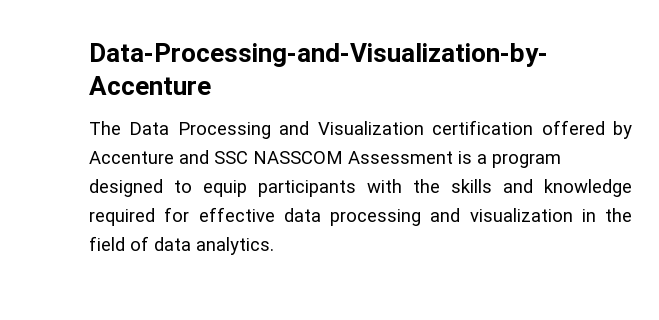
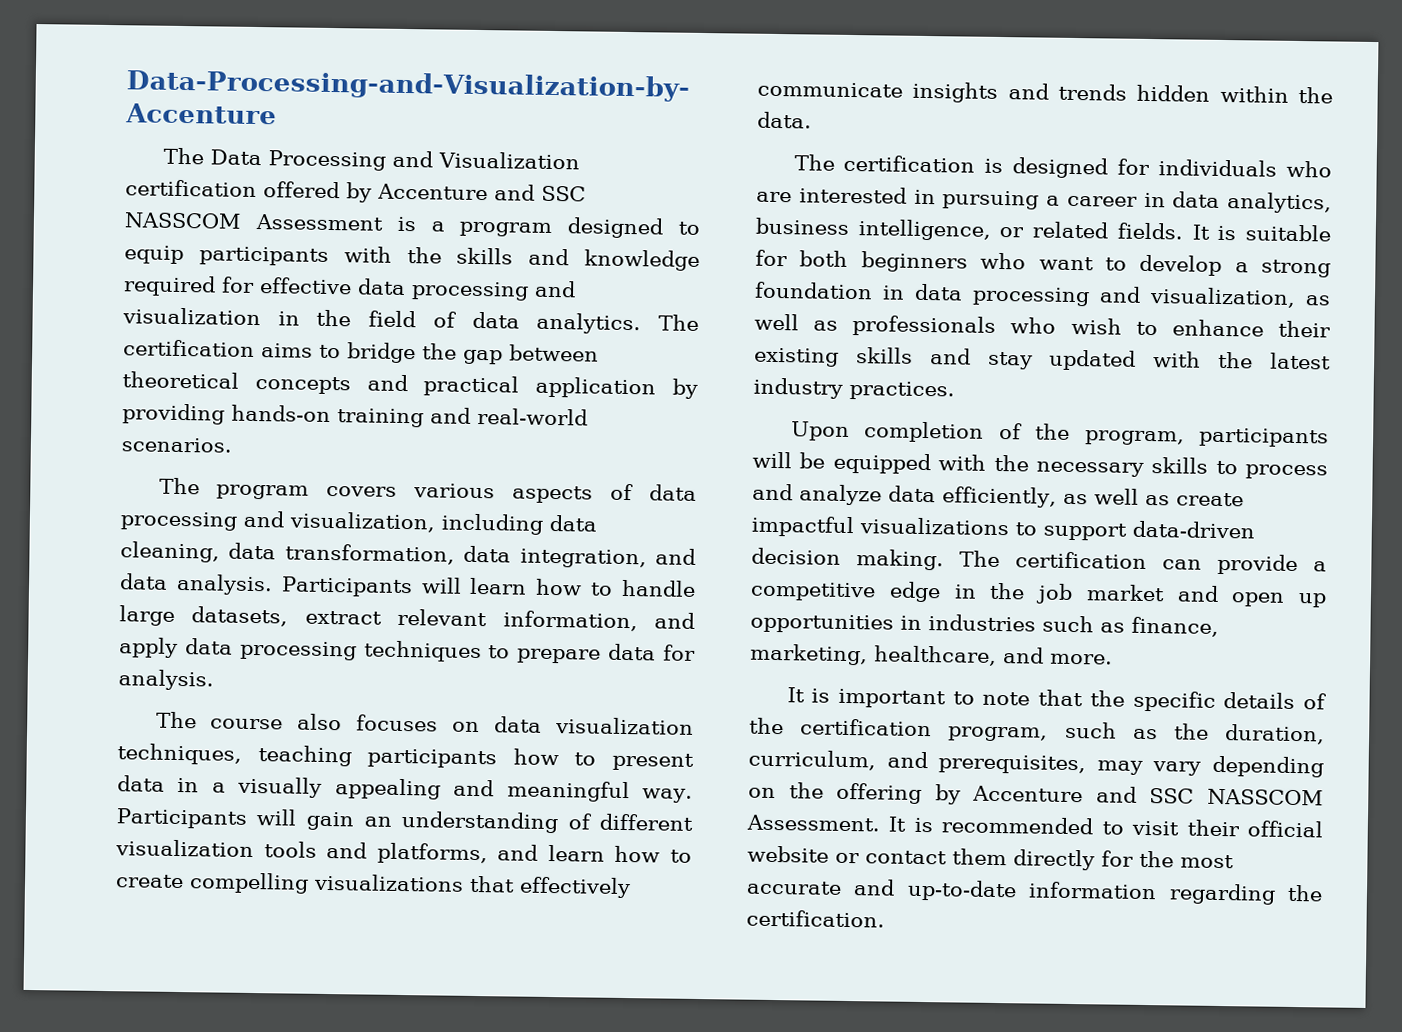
(274, 246) none -> [658,314,699,331] [123,339,599,365] [122,371,698,399] [122,403,588,428] [121,437,232,453] [158,477,697,504] [120,510,597,535] [120,541,696,569] [119,573,696,598] [119,605,695,632] [119,637,696,664] [118,669,214,691] [155,711,694,735] [117,743,694,771] [117,775,694,803] [116,808,693,834] [115,839,692,865] [115,872,631,899] [757,81,1333,104] [757,111,812,129] [793,154,1332,179] [756,186,1332,214] [755,217,1331,242] [755,249,1331,278] [754,281,1331,308] [754,313,1331,338] [754,347,1331,371] [753,377,955,401] [790,421,1329,448] [752,451,1328,480] [752,483,1244,508] [751,515,1255,541] [751,547,1327,576] [750,581,1327,608] [750,613,1219,637] [750,643,1113,666] [786,687,1327,712] [749,717,1325,745] [748,749,1324,778] [748,782,1324,806] [746,814,1323,838] [747,845,1234,871] [746,879,1323,905] [746,909,885,928] The certification aims to bridge the gap between theoretical concepts and practical application by providing hands-on training and real-world scenarios. // The program covers various aspects of data processing and visualization, including data cleaning, data transformation, data integration, and data analysis. Participants will learn how to handle large datasets, extract relevant information, and apply data processing techniques to prepare data for analysis. // The course also focuses on data visualization techniques, teaching participants how to present data in a visually appealing and meaningful way. Participants will gain an understanding of different visualization tools and platforms, and learn how to create compelling visualizations that effectively communicate insights and trends hidden within the data. // The certification is designed for individuals who are interested in pursuing a career in data analytics, business intelligence, or related fields. It is suitable for both beginners who want to develop a strong foundation in data processing and visualization, as well as professionals who wish to enhance their existing skills and stay updated with the latest industry practices. // Upon completion of the program, participants will be equipped with the necessary skills to process and analyze data efficiently, as well as create impactful visualizations to support data-driven decision making. The certification can provide a competitive edge in the job market and open up opportunities in industries such as finance, marketing, healthcare, and more. // It is important to note that the specific details of the certification program, such as the duration, curriculum, and prerequisites, may vary depending on the offering by Accenture and SSC NASSCOM Assessment. It is recommended to visit their official website or contact them directly for the most accurate and up-to-date information regarding the certification.

